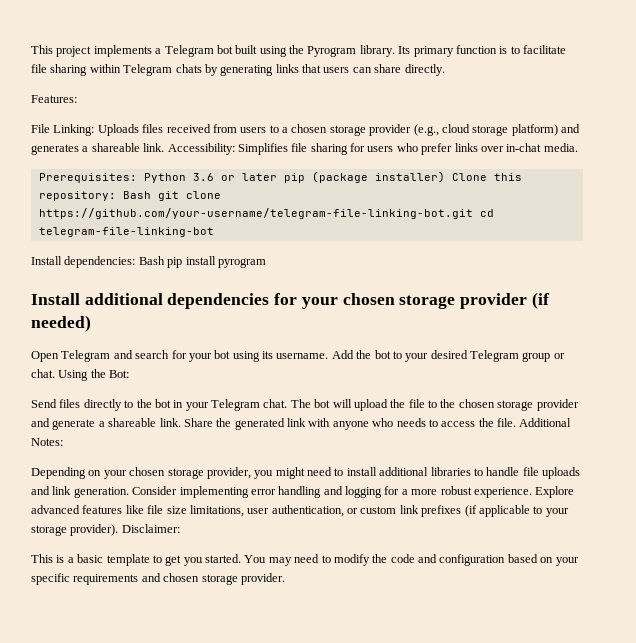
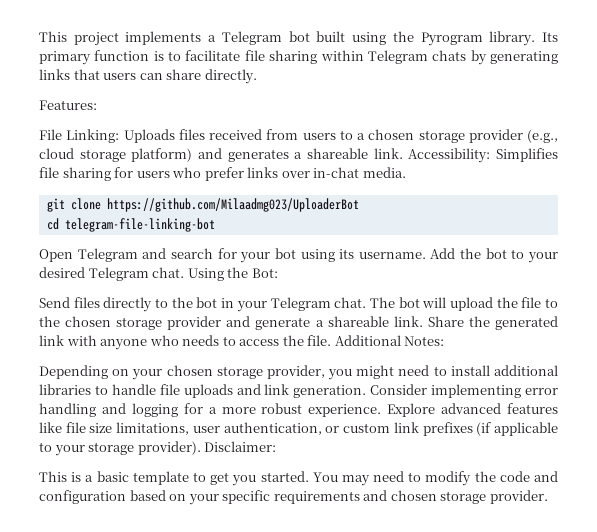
[38,171,522,183] [38,191,151,201] Prerequisites: Python 3.6 or later pip (package installer) Clone this repository: Bash -> (406, 172) none
[38,208,473,219] https://github.com/your-username/telegram-file-linking-bot.git -> [106,198,359,212] https://github.com/Milaadmg023/UploaderBot //
[31,256,266,268] [31,292,549,309] [31,315,91,332] // Install dependencies: Bash pip install pyrogram // Install additional dependencies for your chosen storage provider (if needed) -> (215, 225) none
[522,352,565,362] group or -> (149, 274) none

